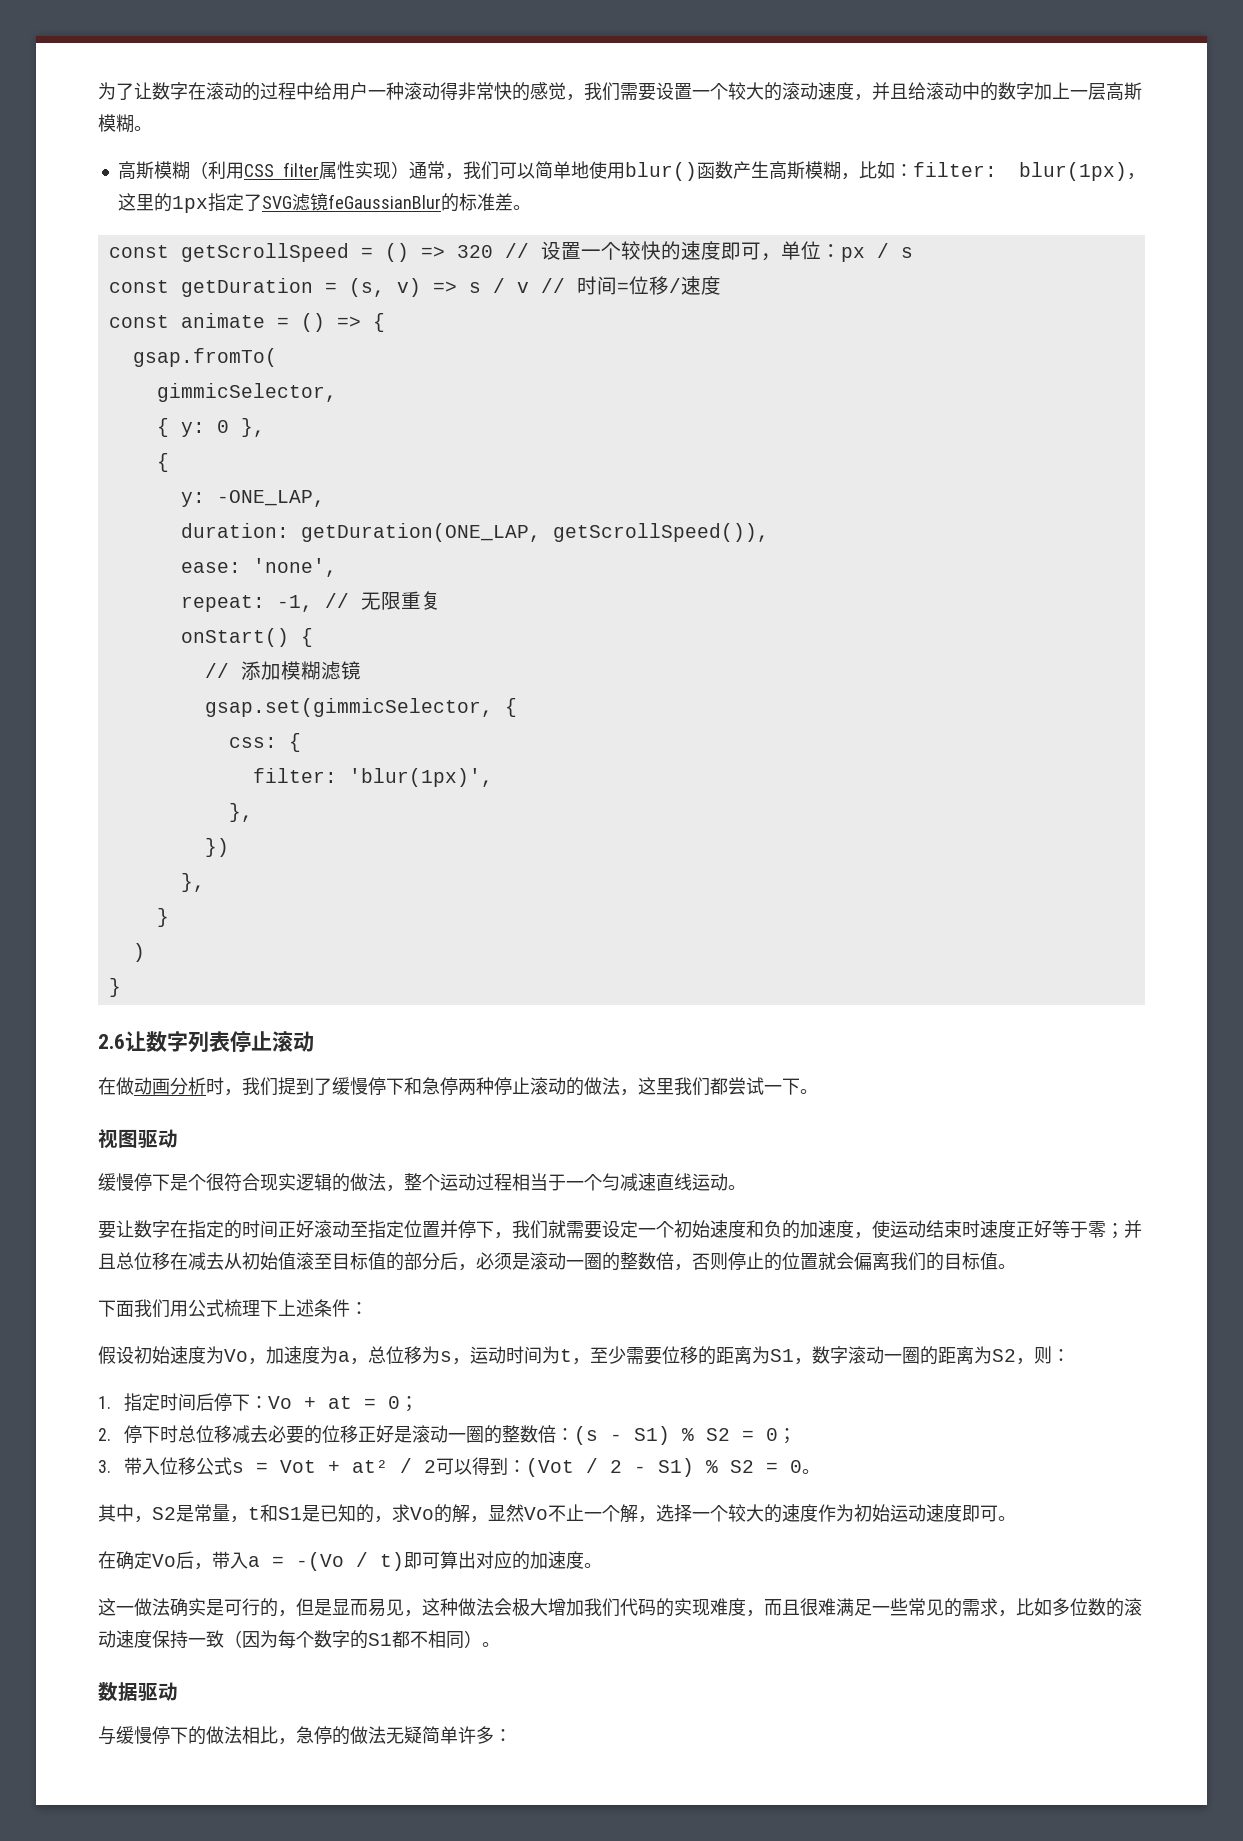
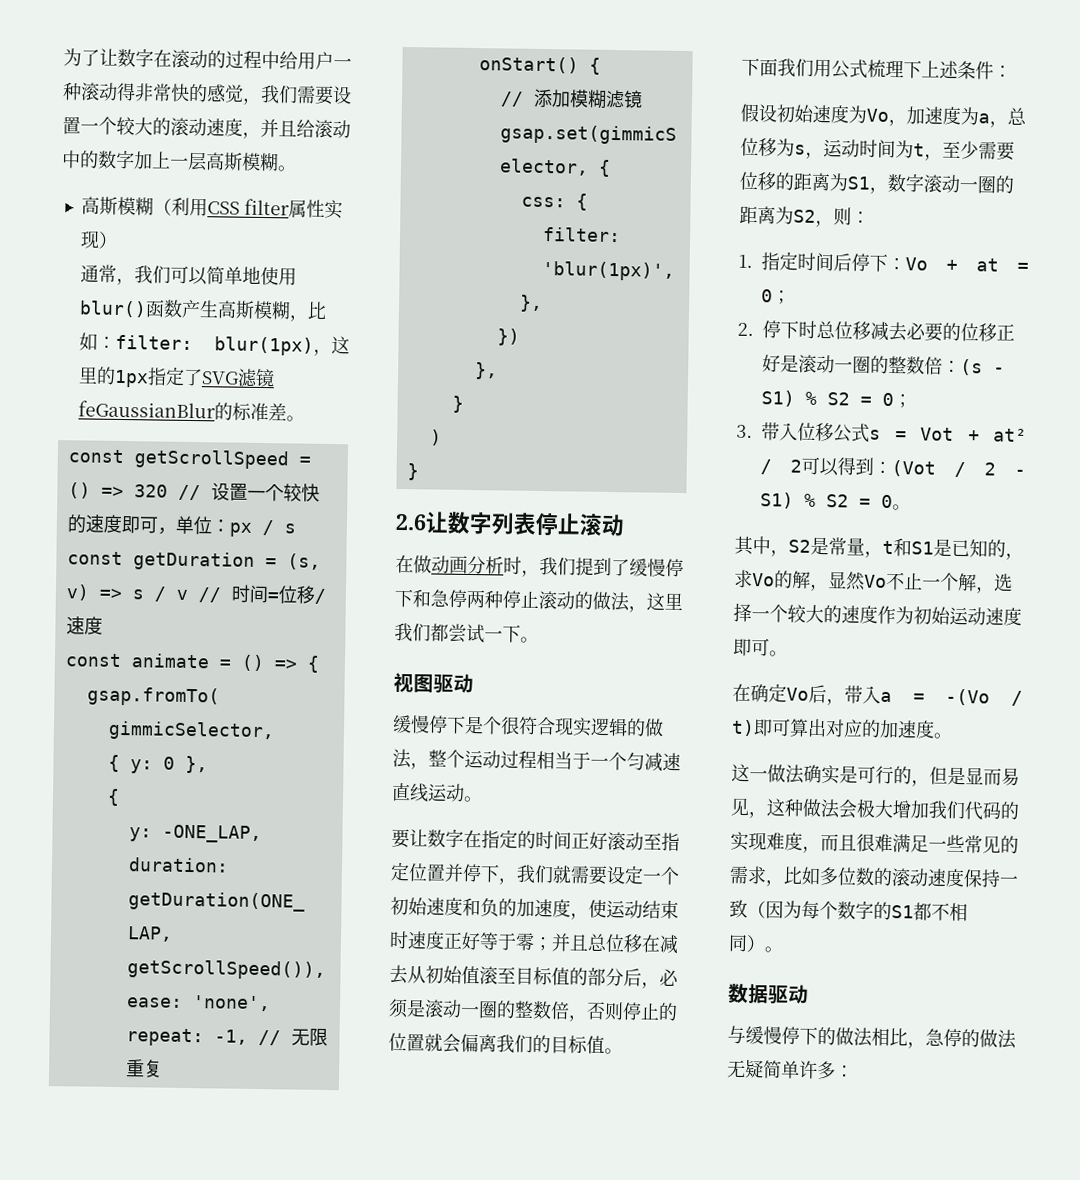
(409, 170) none -> (118, 240) //

